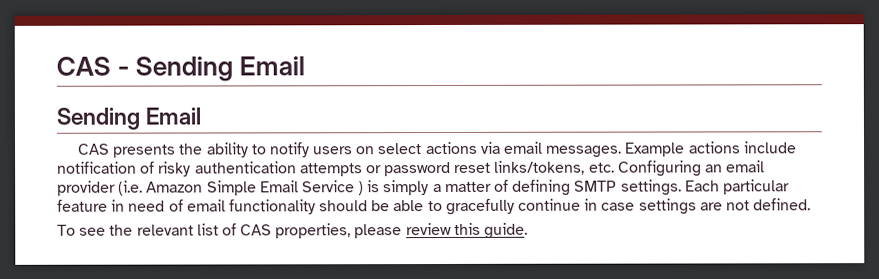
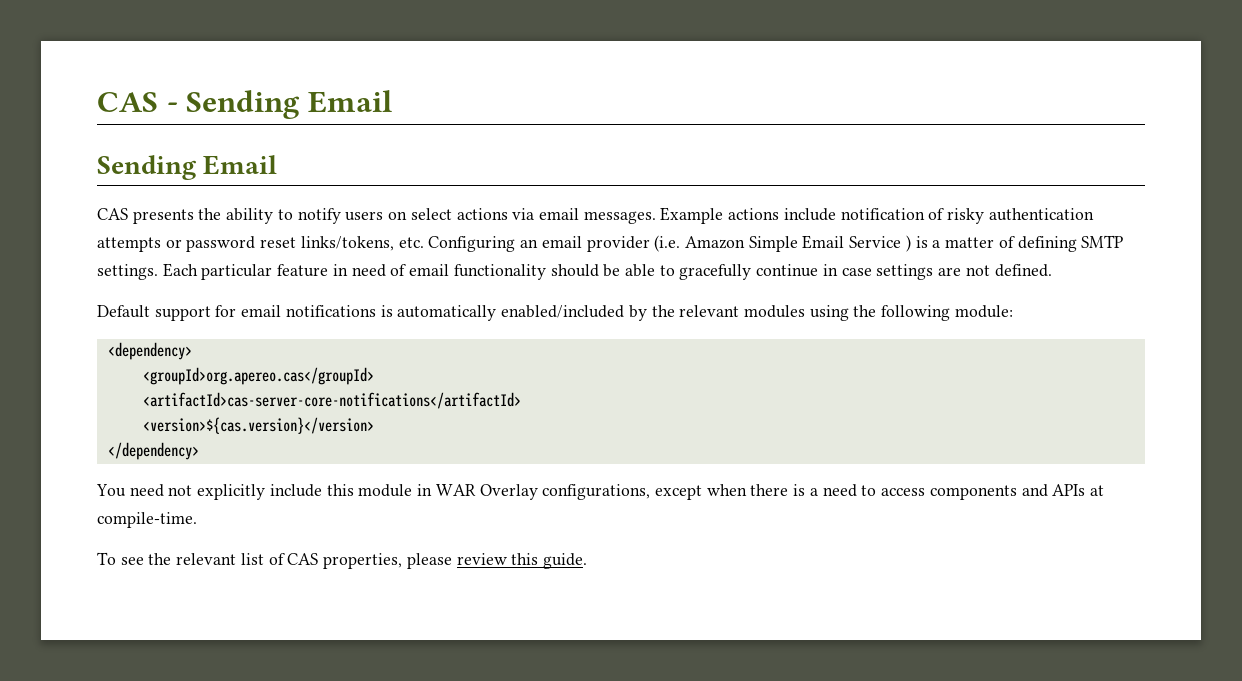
[383,180,430,196] simply -> (928, 242) none
(812, 204) none -> [97,305,1013,321] [107,342,192,360] [142,367,374,385] [142,392,521,409] [142,417,374,434] [107,442,199,460] [96,484,1104,500] [97,512,197,528] // Default support for email notifications is automatically enabled/included by the relevant modules using the following module: // <dependency> // <groupId>org.apereo.cas</groupId> // <artifactId>cas-server-core-notifications</artifactId> // <version>${cas.version}</version> // </dependency> // You need not explicitly include this module in WAR Overlay configurations, except when there is a need to access components and APIs at compile-time.

